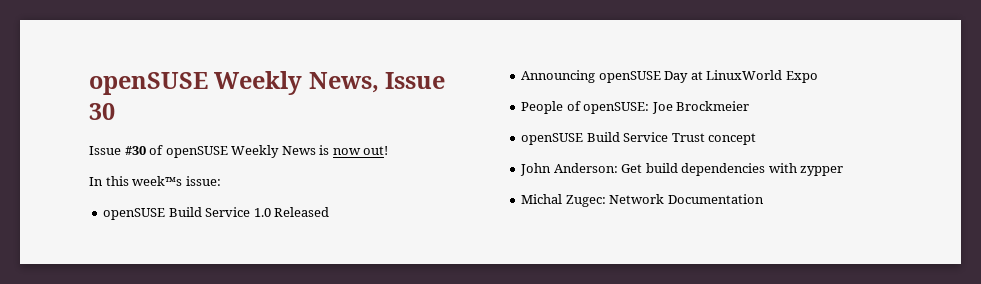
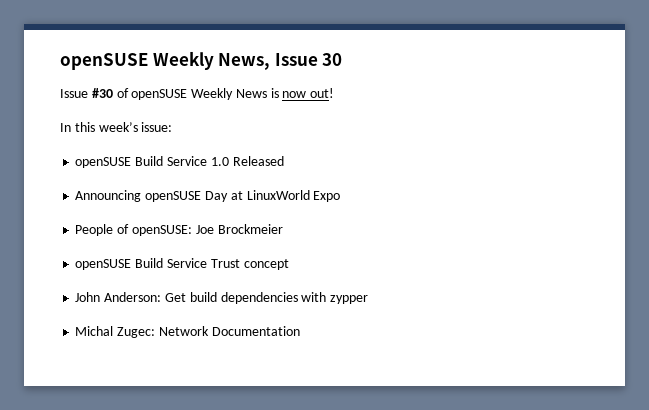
[132,176,183,186] week™s -> [98,122,138,132] week’s

